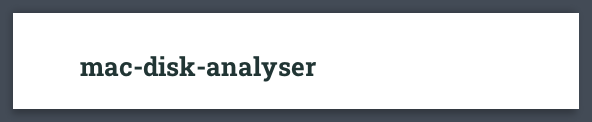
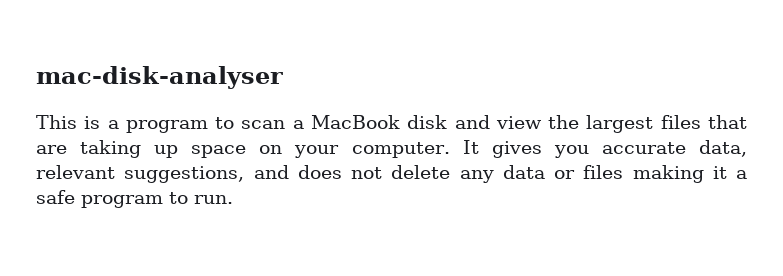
(316, 69) none -> [36,115,748,133] [36,140,747,158] [36,165,747,183] [36,190,233,208] // This is a program to scan a MacBook disk and view the largest files that are taking up space on your computer. It gives you accurate data, relevant suggestions, and does not delete any data or files making it a safe program to run.

